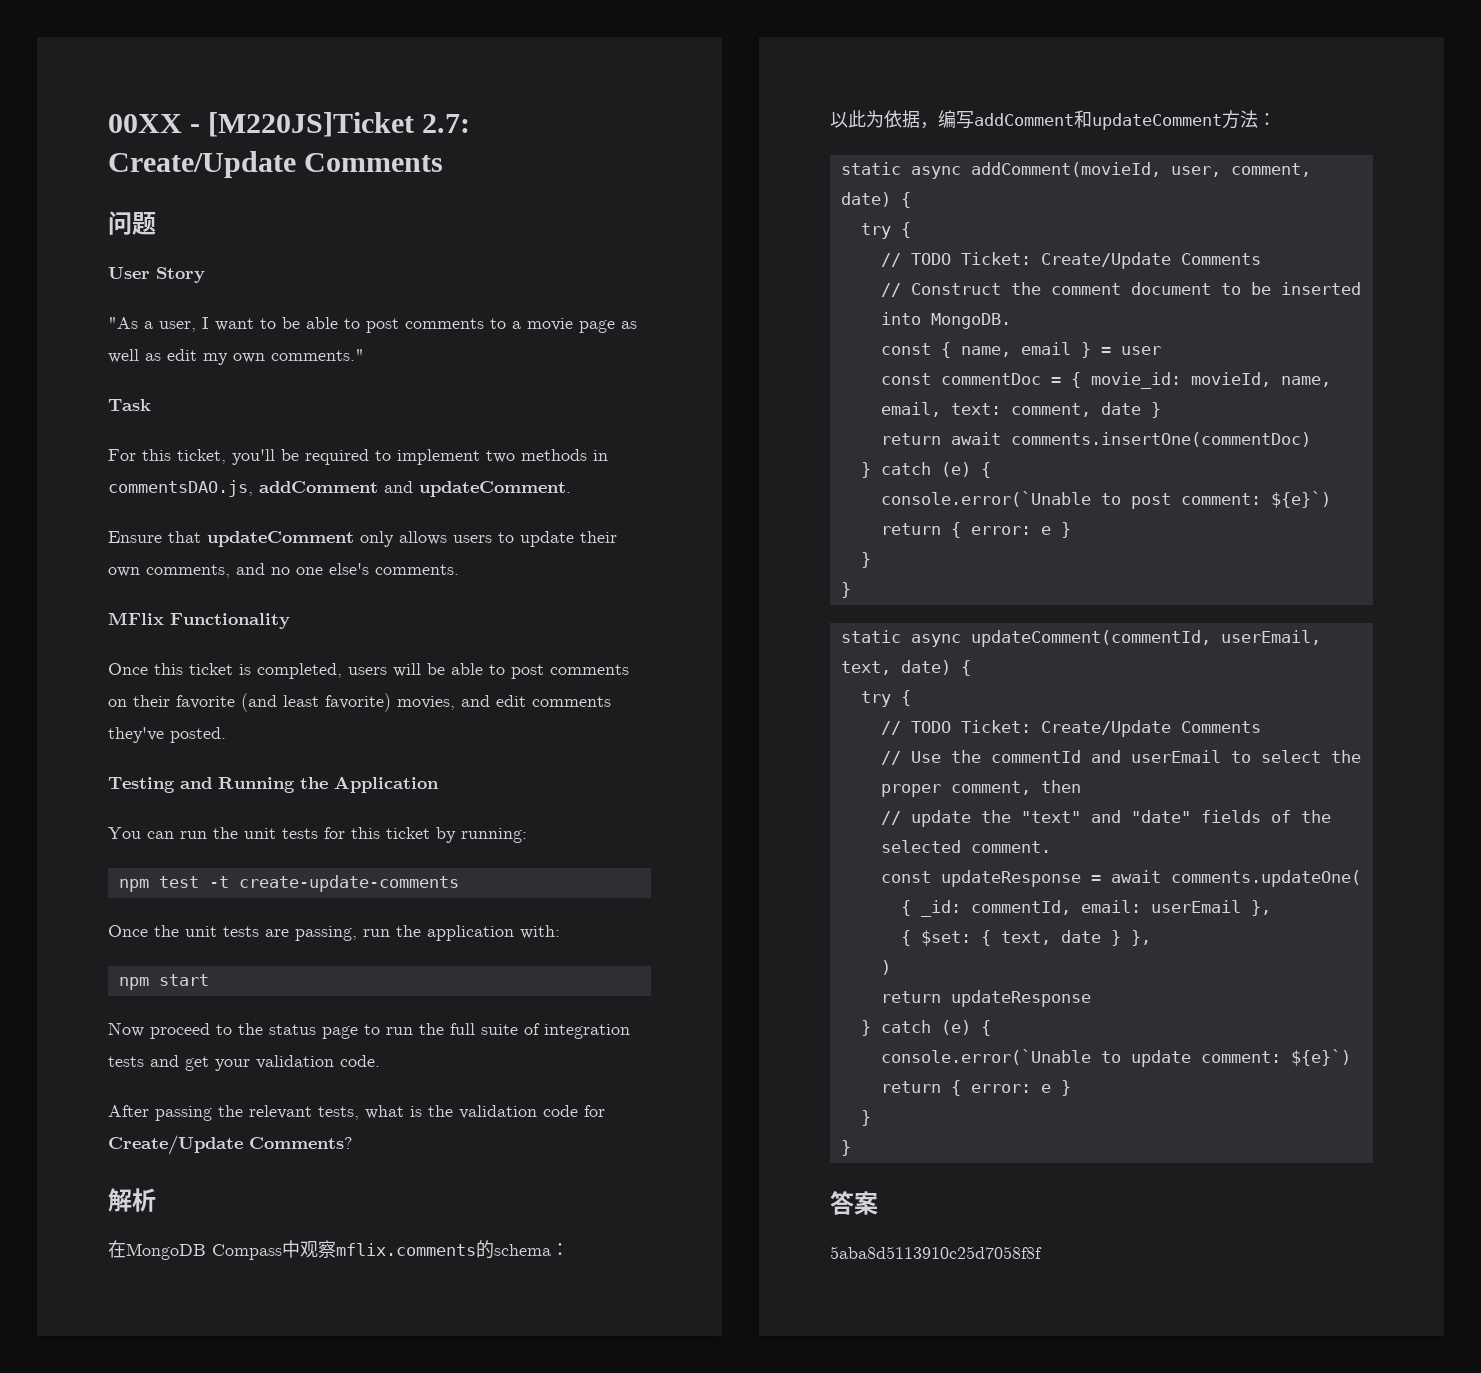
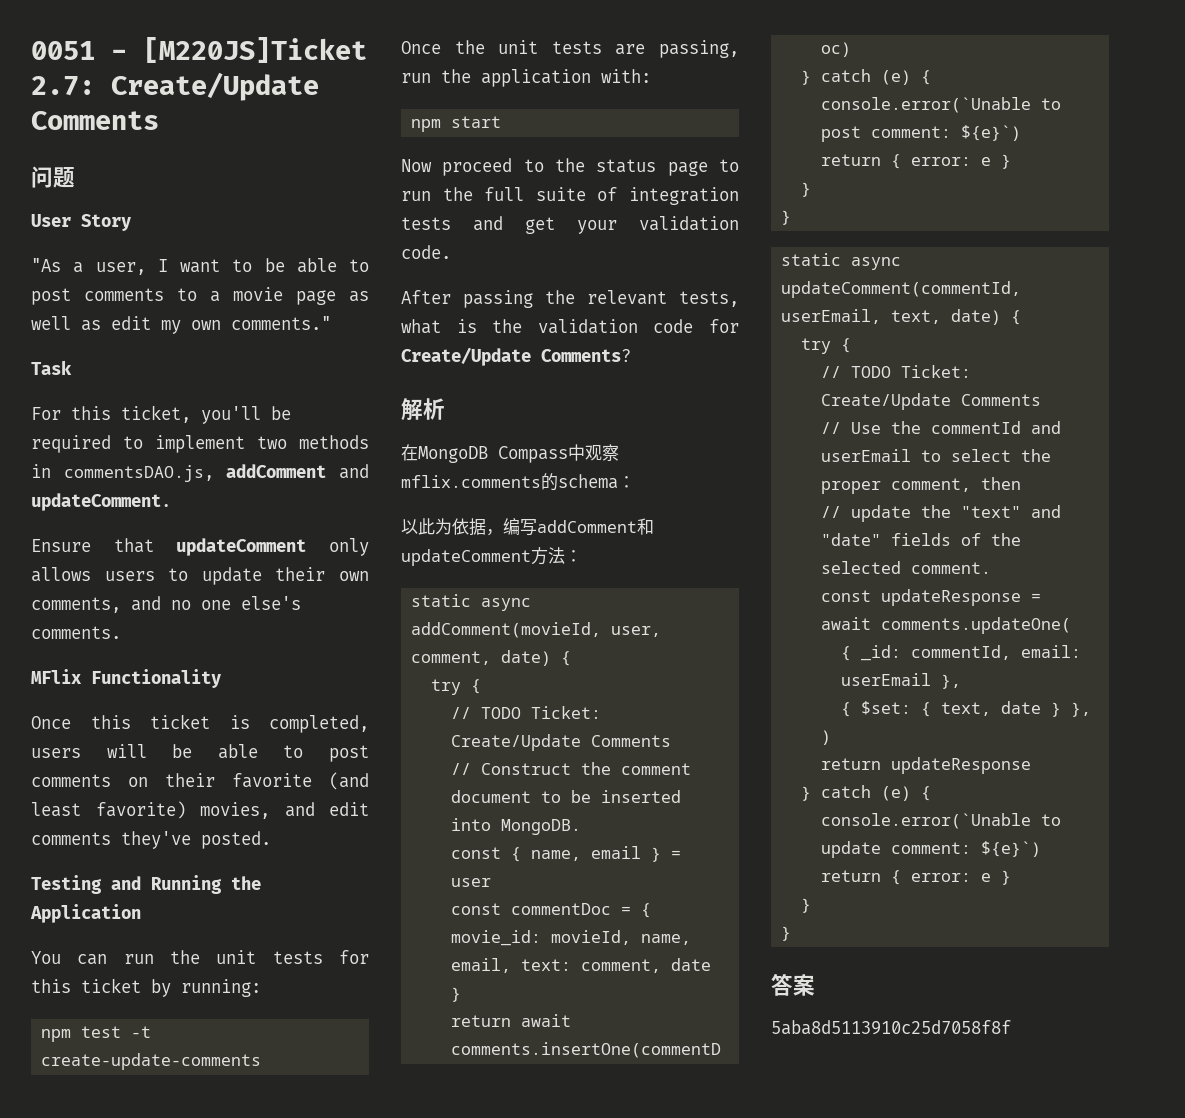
[108,114,182,133] 00XX -> [31,41,95,60] 0051

